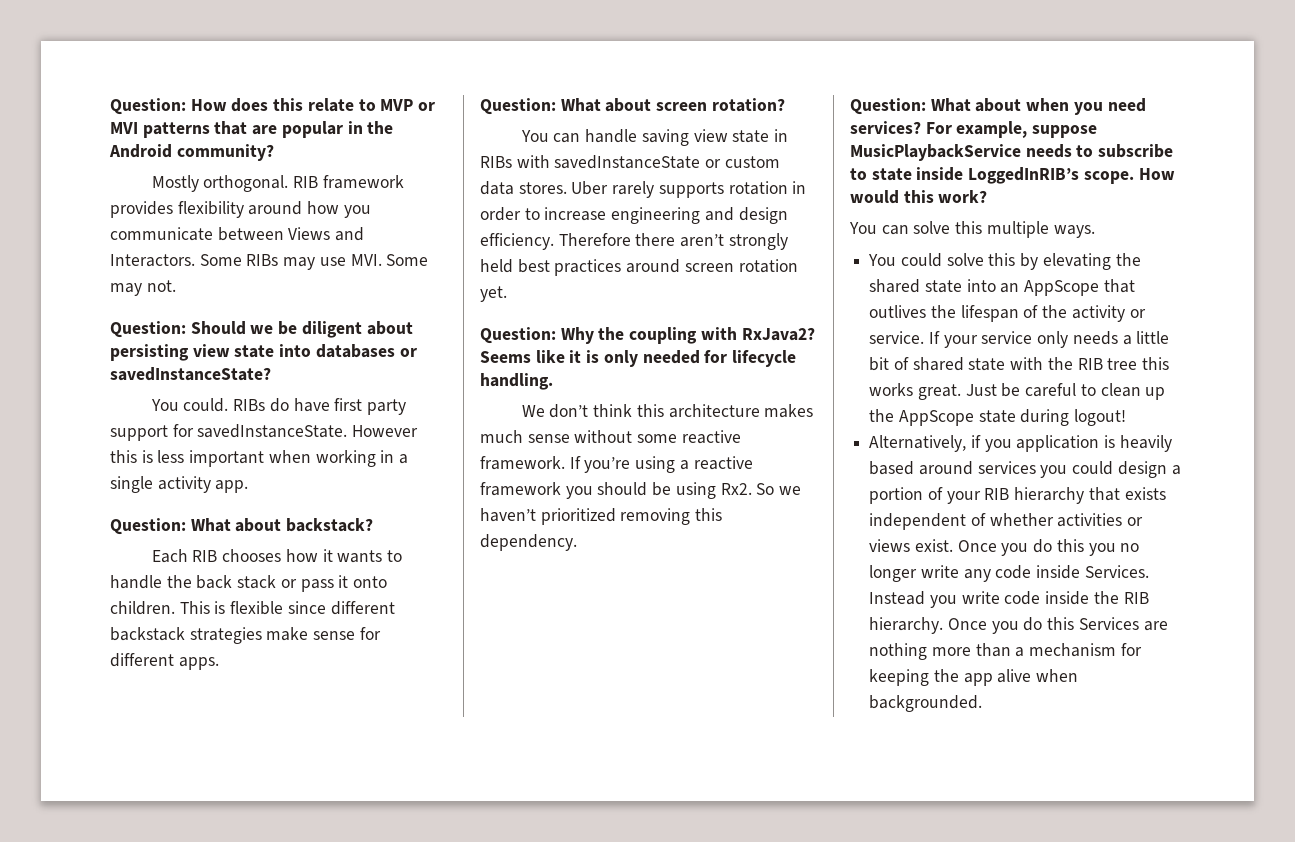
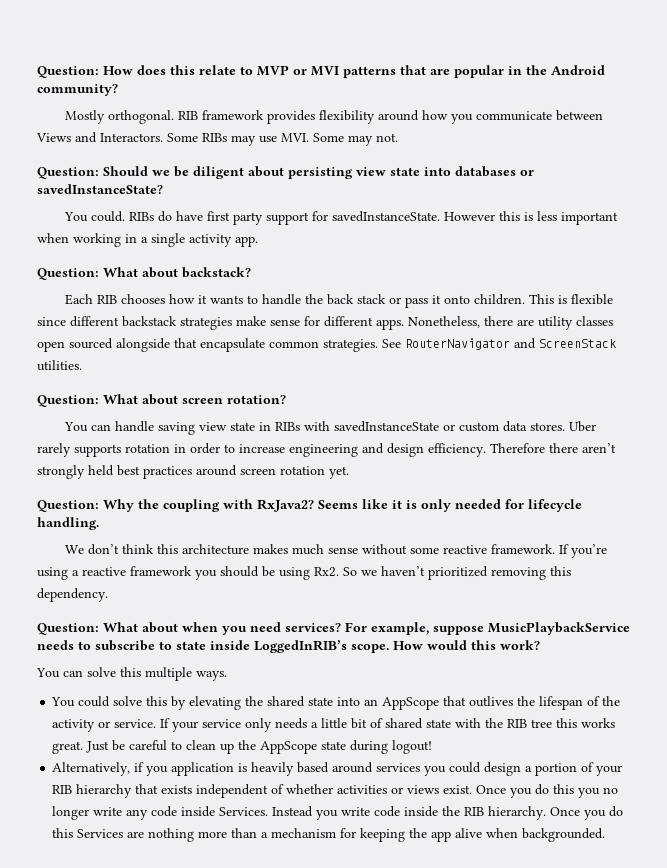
(219, 663) none -> [408,316,613,330] [37,338,616,352] [37,360,82,371] Nonetheless, there are utility classes open sourced alongside that encapsulate common strategies. See RouterNavigator and ScreenStack utilities.

